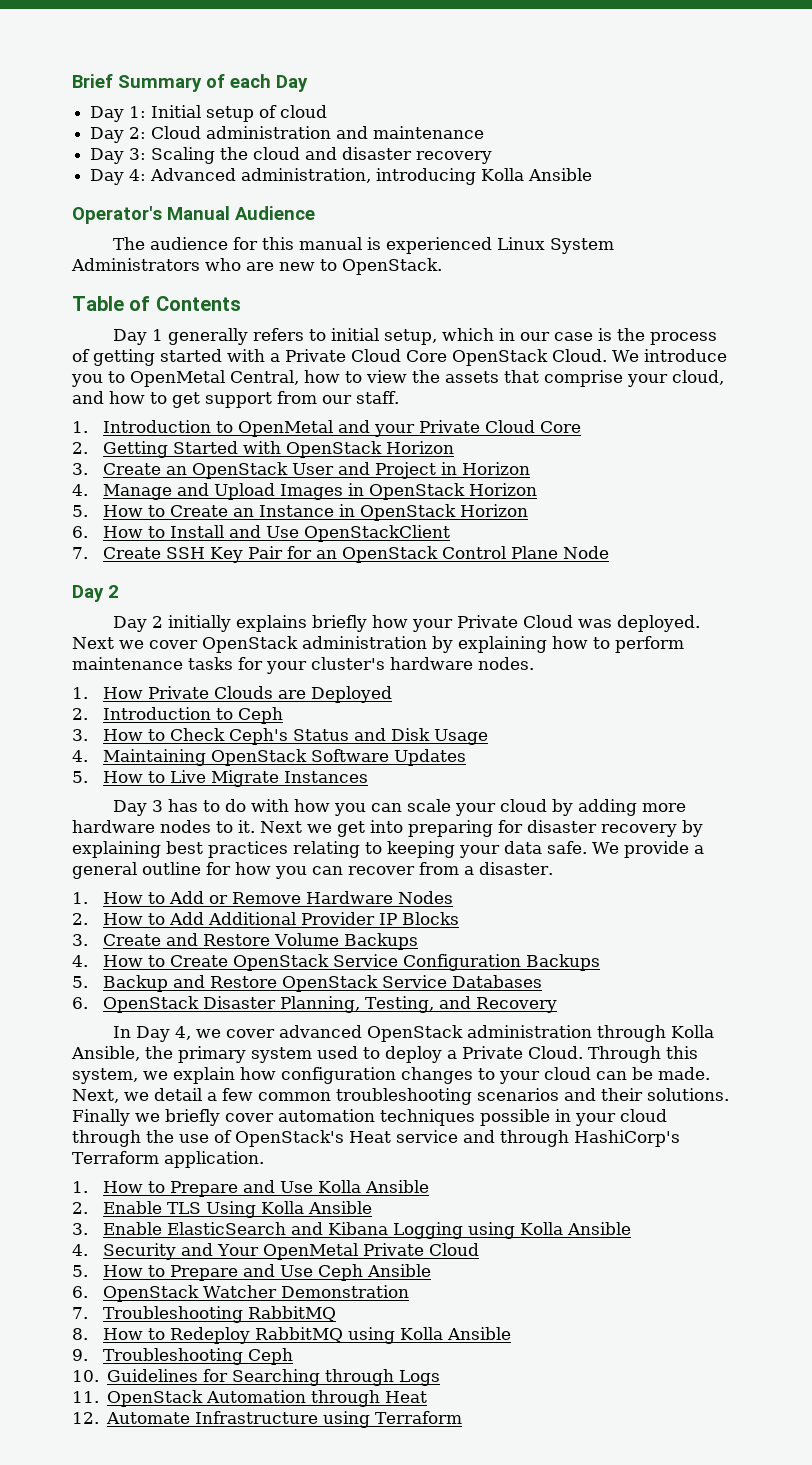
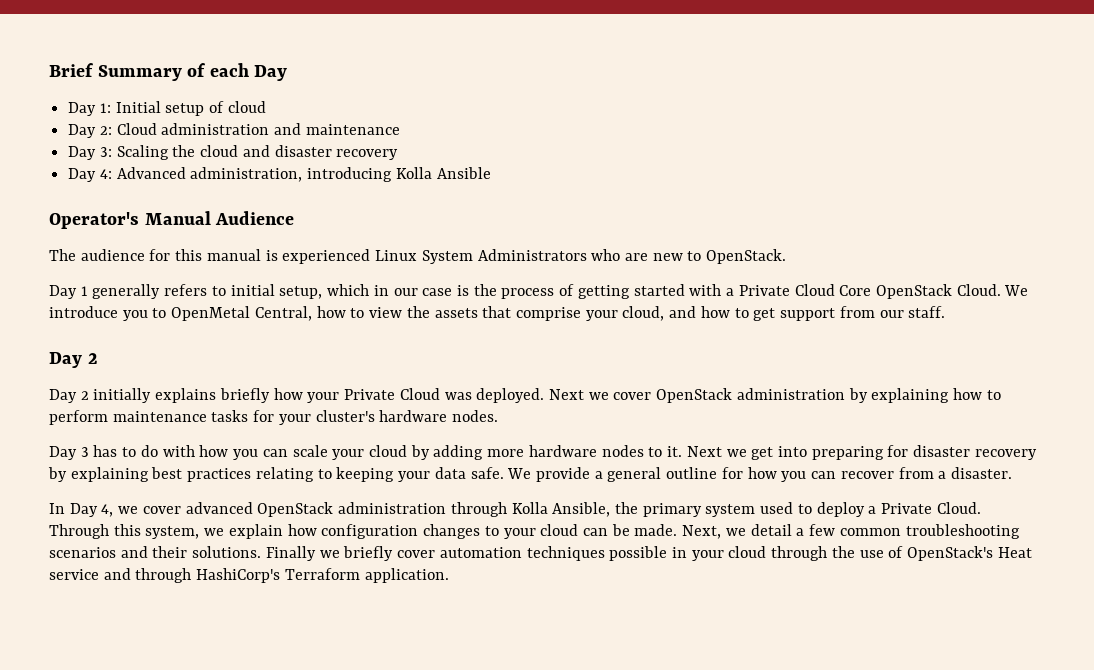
[72,296,241,311] // Table of Contents -> (787, 256) none
[72,420,581,437] [72,441,454,458] [72,462,530,479] [72,483,537,500] [72,504,528,521] [72,525,450,542] [72,546,609,563] // 1. Introduction to OpenMetal and your Private Cloud Core // 2. Getting Started with OpenStack Horizon // 3. Create an OpenStack User and Project in Horizon // 4. Manage and Upload Images in OpenStack Horizon // 5. How to Create an Instance in OpenStack Horizon // 6. How to Install and Use OpenStackClient // 7. Create SSH Key Pair for an OpenStack Control Plane Node -> (946, 312) none
[72,686,392,703] [72,707,283,724] [72,728,488,745] [72,749,466,766] [72,770,368,787] // 1. How Private Clouds are Deployed // 2. Introduction to Ceph // 3. How to Check Ceph's Status and Disk Usage // 4. Maintaining OpenStack Software Updates // 5. How to Live Migrate Instances -> (499, 416) none
[72,891,453,904] [72,912,459,925] [72,933,418,950] [72,954,600,971] [72,975,542,992] [72,996,557,1013] // 1. How to Add or Remove Hardware Nodes // 2. How to Add Additional Provider IP Blocks // 3. Create and Restore Volume Backups // 4. How to Create OpenStack Service Configuration Backups // 5. Backup and Restore OpenStack Service Databases // 6. OpenStack Disaster Planning, Testing, and Recovery -> (1012, 473) none
[72,1180,429,1197] [72,1201,372,1218] [72,1222,631,1239] [72,1243,479,1260] [72,1264,431,1281] [72,1285,409,1302] [72,1306,336,1323] [72,1327,511,1344] [72,1348,293,1365] [72,1369,441,1386] [72,1390,428,1407] [72,1411,463,1428] // 1. How to Prepare and Use Kolla Ansible // 2. Enable TLS Using Kolla Ansible // 3. Enable ElasticSearch and Kibana Logging using Kolla Ansible // 4. Security and Your OpenMetal Private Cloud // 5. How to Prepare and Use Ceph Ansible // 6. OpenStack Watcher Demonstration // 7. Troubleshooting RabbitMQ // 8. How to Redeploy RabbitMQ using Kolla Ansible // 9. Troubleshooting Ceph // 10. Guidelines for Searching through Logs // 11. OpenStack Automation through Heat // 12. Automate Infrastructure using Terraform -> (449, 575) none

